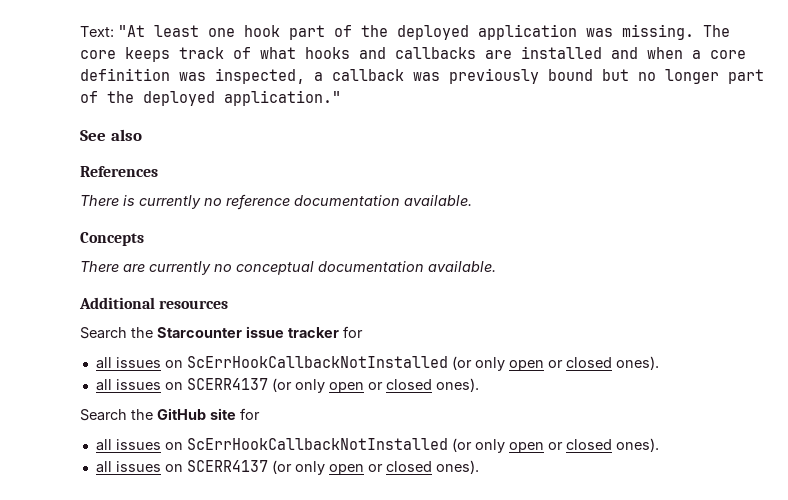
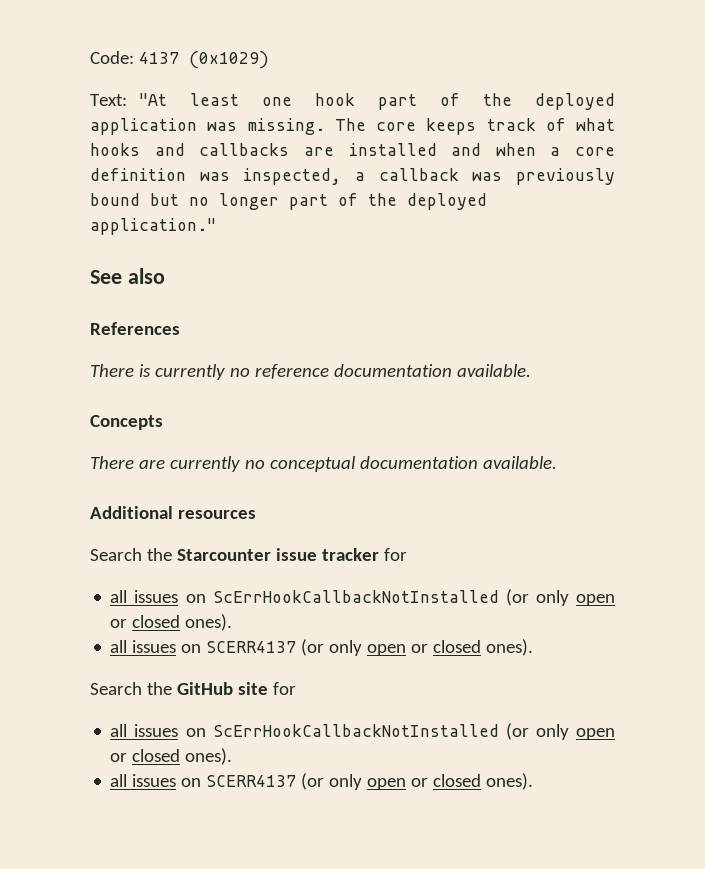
(80, 31) none -> [90,51,269,69] Code: 4137 (0x1029) //

